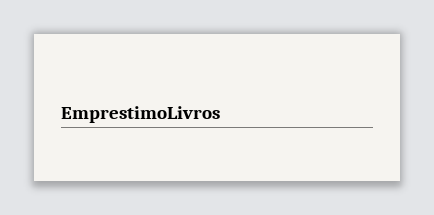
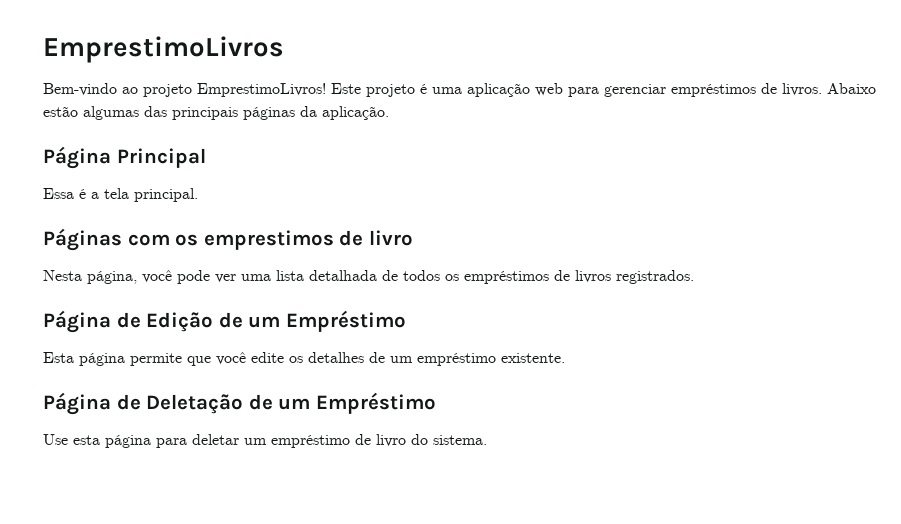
(220, 114) none -> [43,83,876,97] [43,106,389,120] [43,146,206,169] [43,188,198,202] [43,228,413,251] [43,270,694,284] [43,310,406,333] [43,352,565,366] [43,392,436,415] [43,434,487,448] // Bem-vindo ao projeto EmprestimoLivros! Este projeto é uma aplicação web para gerenciar empréstimos de livros. Abaixo estão algumas das principais páginas da aplicação. // Página Principal // Essa é a tela principal. // Páginas com os emprestimos de livro // Nesta página, você pode ver uma lista detalhada de todos os empréstimos de livros registrados. // Página de Edição de um Empréstimo // Esta página permite que você edite os detalhes de um empréstimo existente. // Página de Deletação de um Empréstimo // Use esta página para deletar um empréstimo de livro do sistema.

